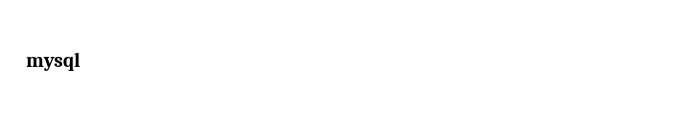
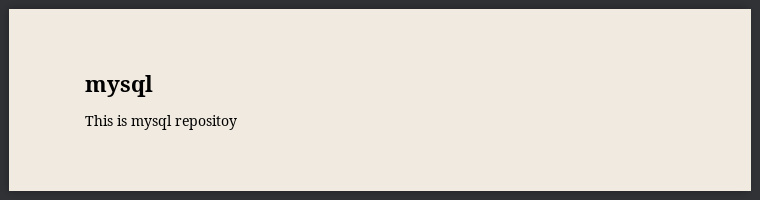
[25,51,81,71] mysql -> [85,75,153,97] [85,115,237,130] mysql // This is mysql repositoy

